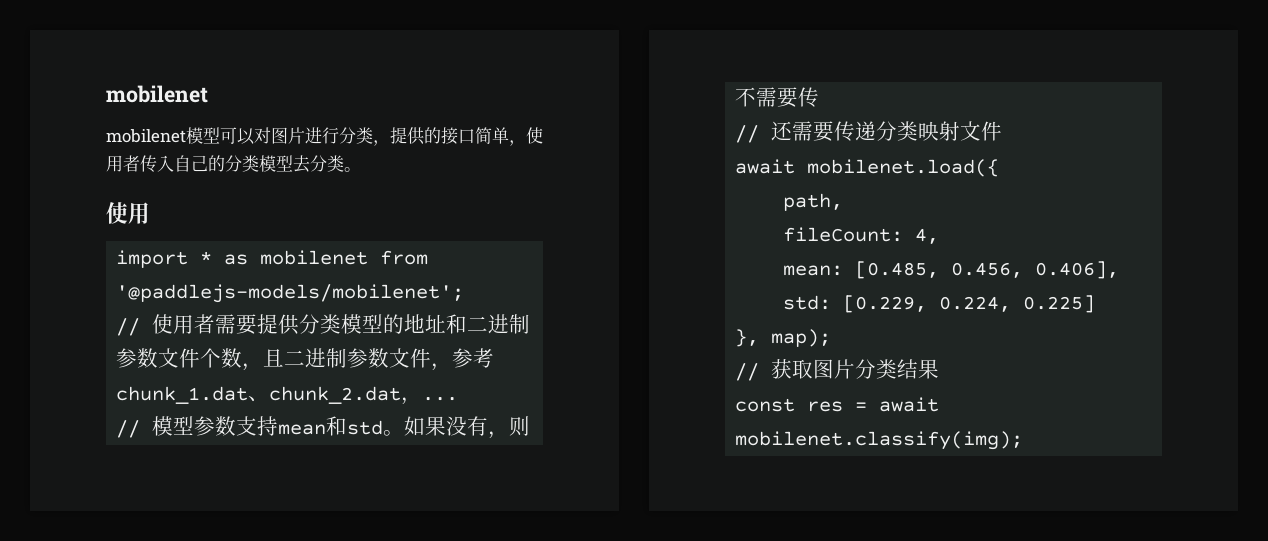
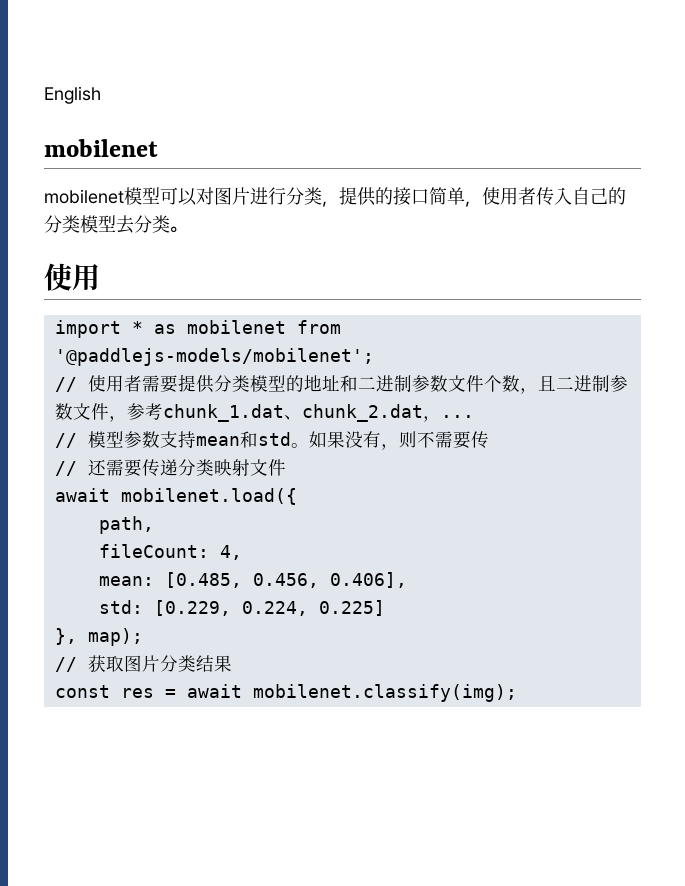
(106, 94) none -> [44,86,101,104] English //

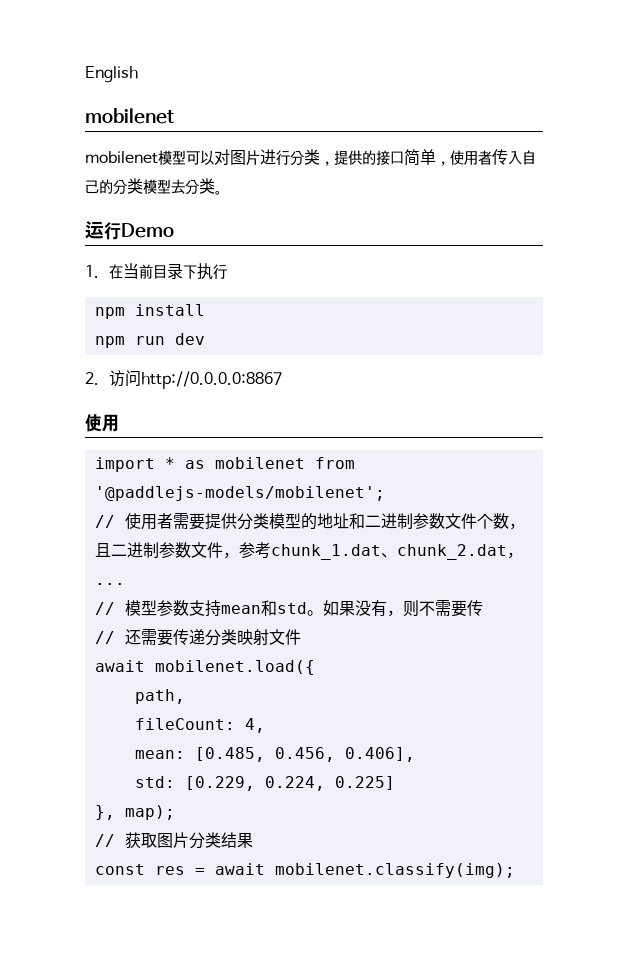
(187, 229) none -> [85,221,174,240] [85,263,227,280] [94,304,205,319] [94,333,205,348] [85,370,282,389] // 运行Demo // 1.在当前目录下执行 // npm install // npm run dev // 2.访问http://0.0.0.0:8867

